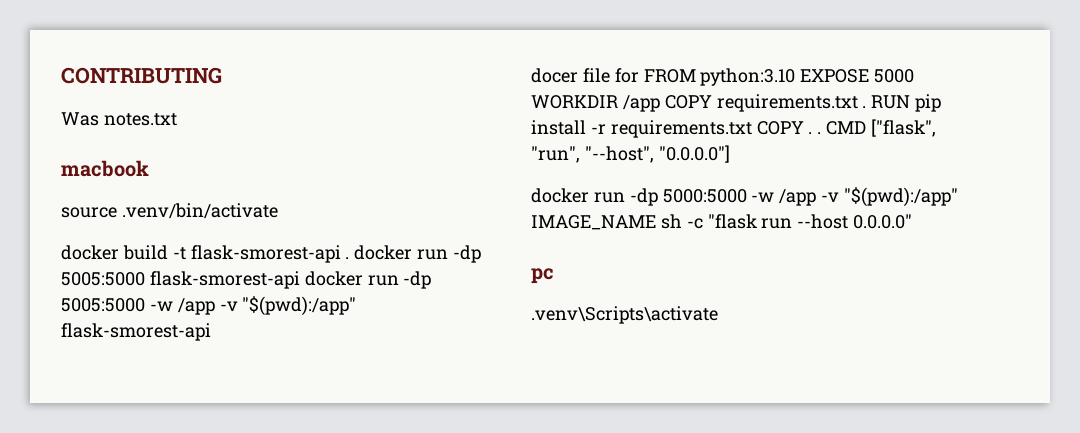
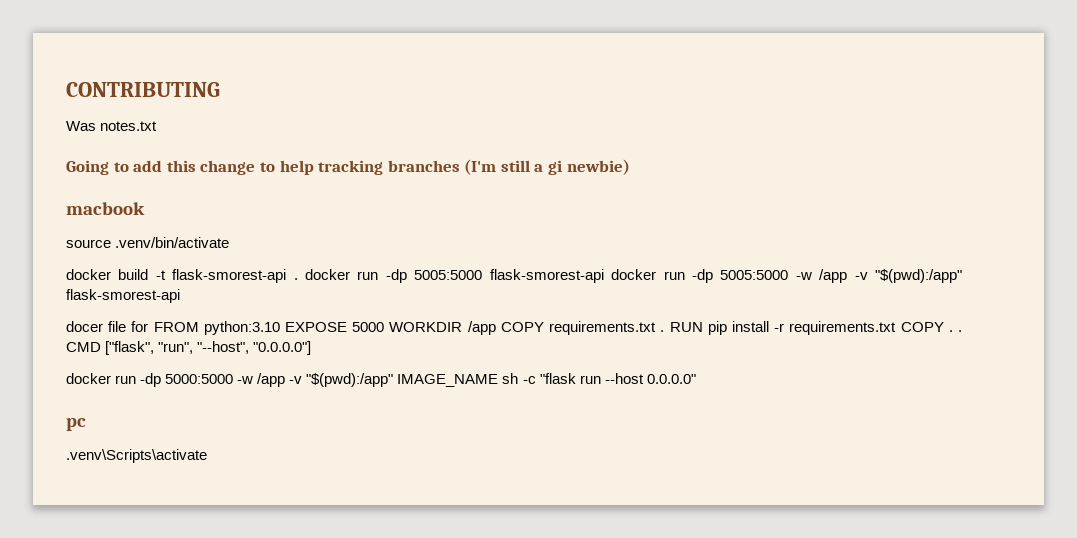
(177, 119) none -> [66,159,630,175] // Going to add this change to help tracking branches (I'm still a gi newbie)

